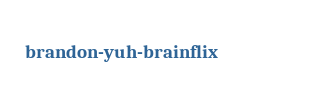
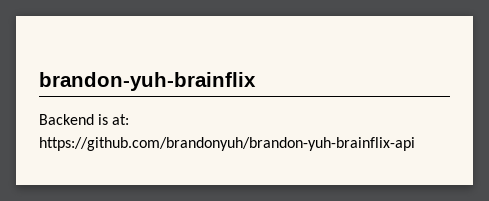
(218, 53) none -> [39,114,130,125] [39,137,415,151] // Backend is at: https://github.com/brandonyuh/brandon-yuh-brainflix-api

